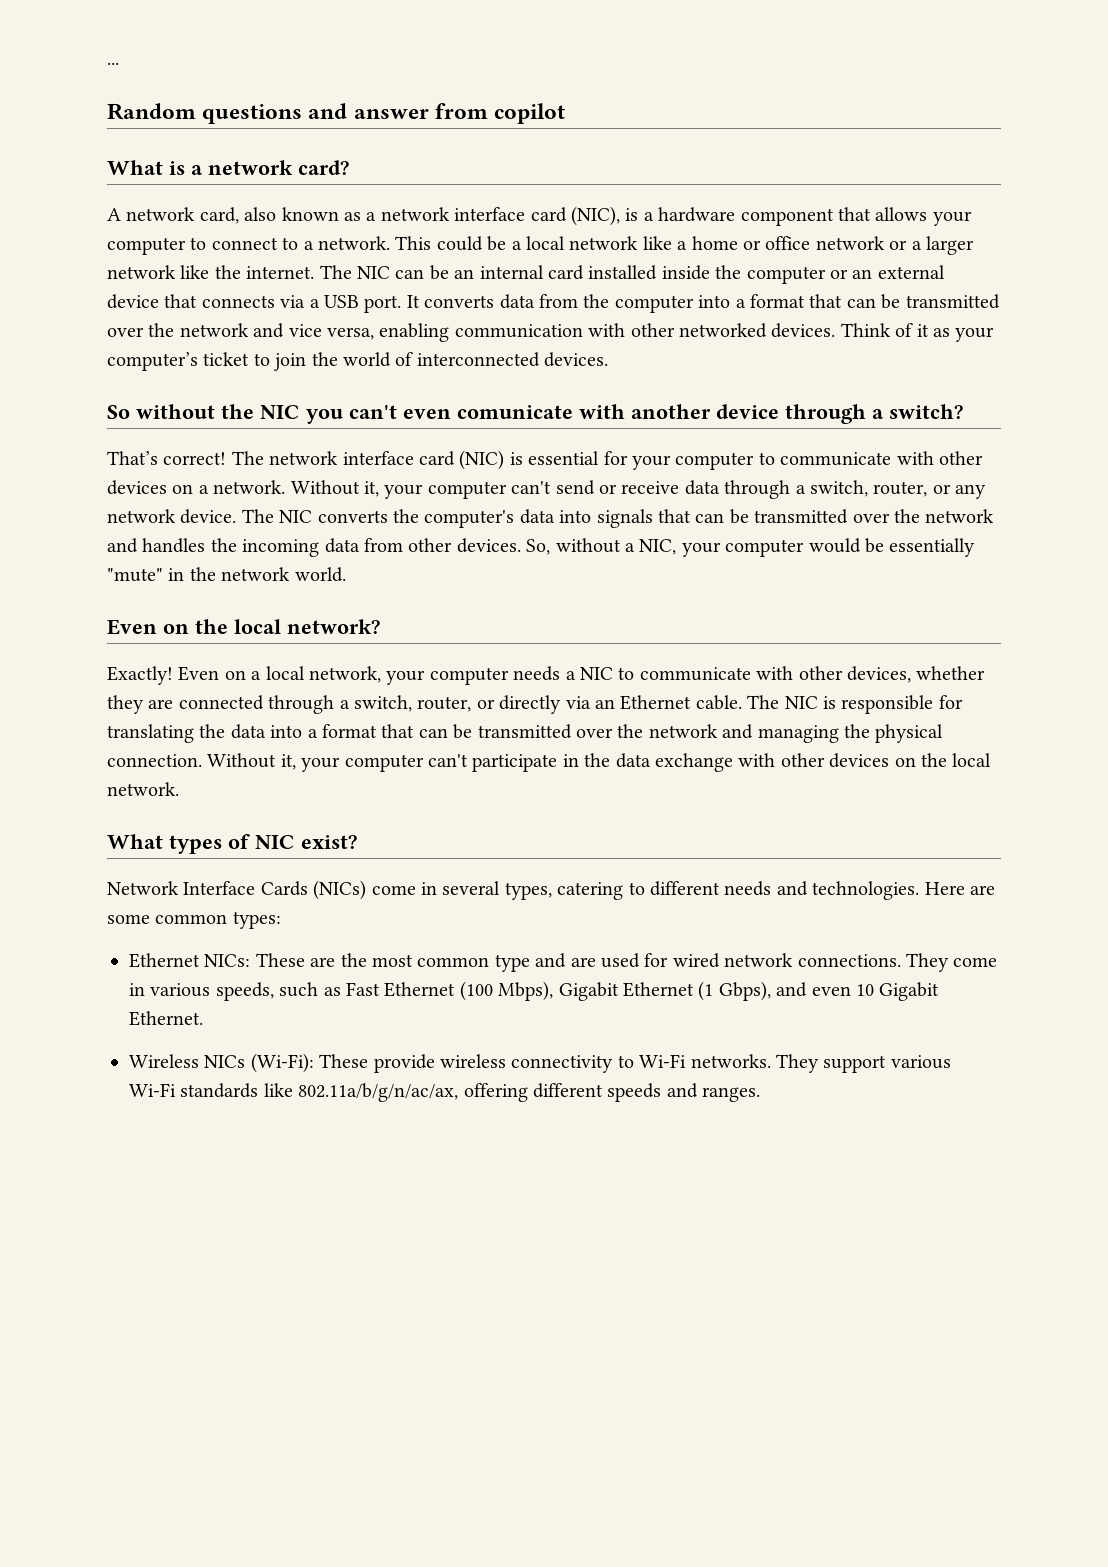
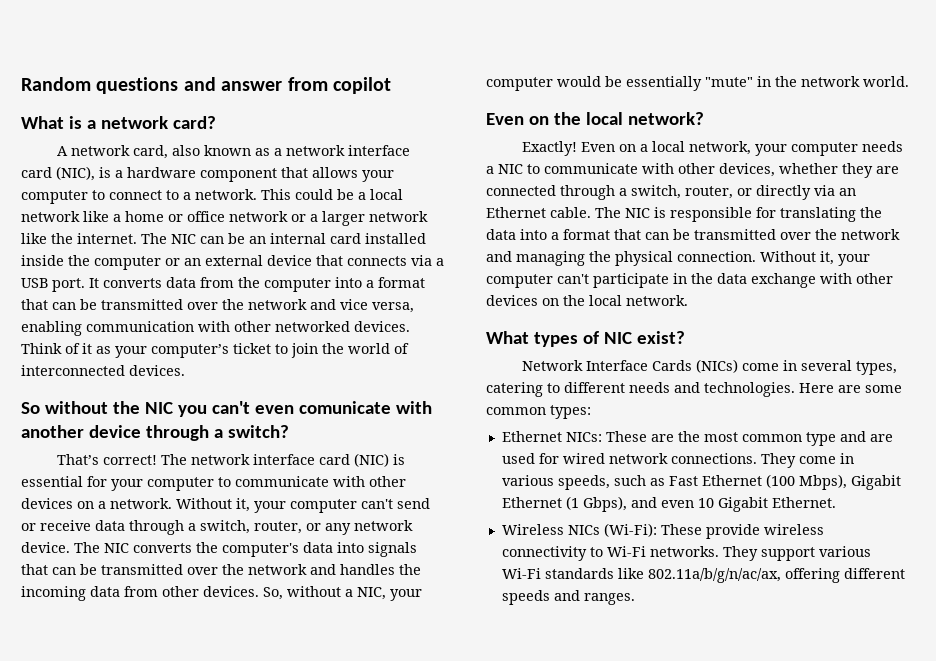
[107,62,119,65] ... // -> (21, 84) none

